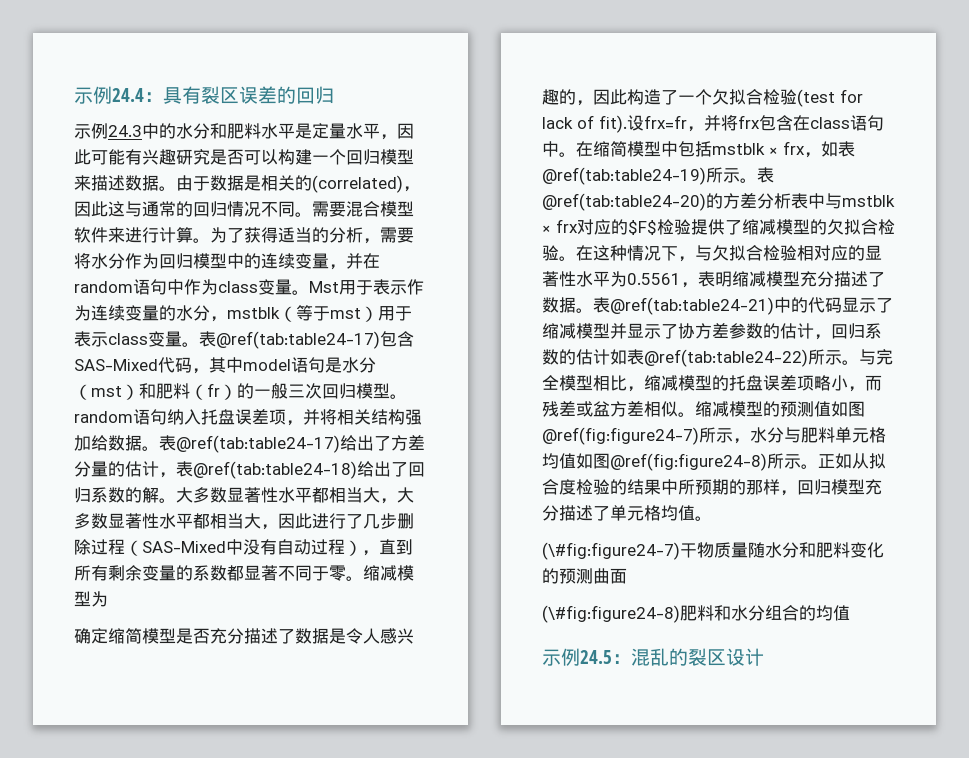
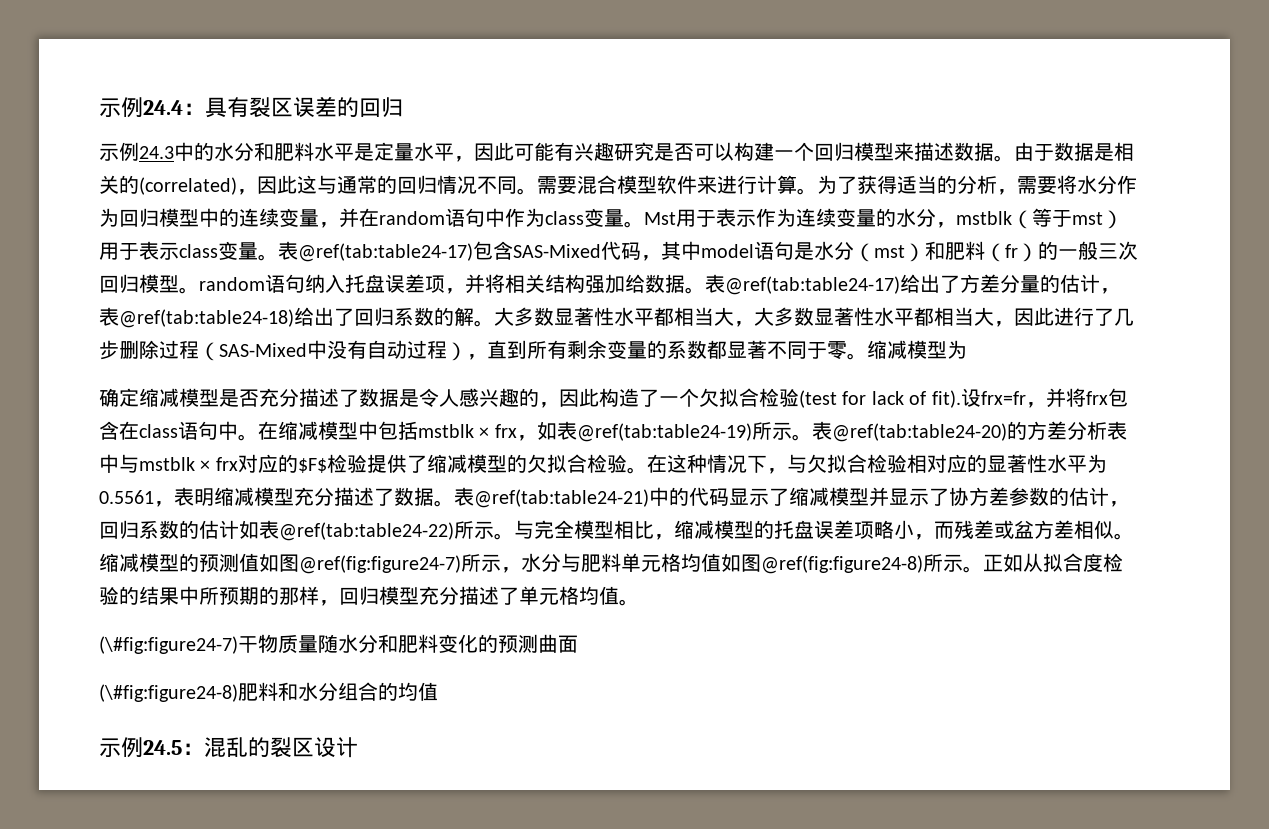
[125,628,142,644] 简 -> [159,388,179,407] 减
[610,141,627,157] 简 -> [298,421,318,440] 减

